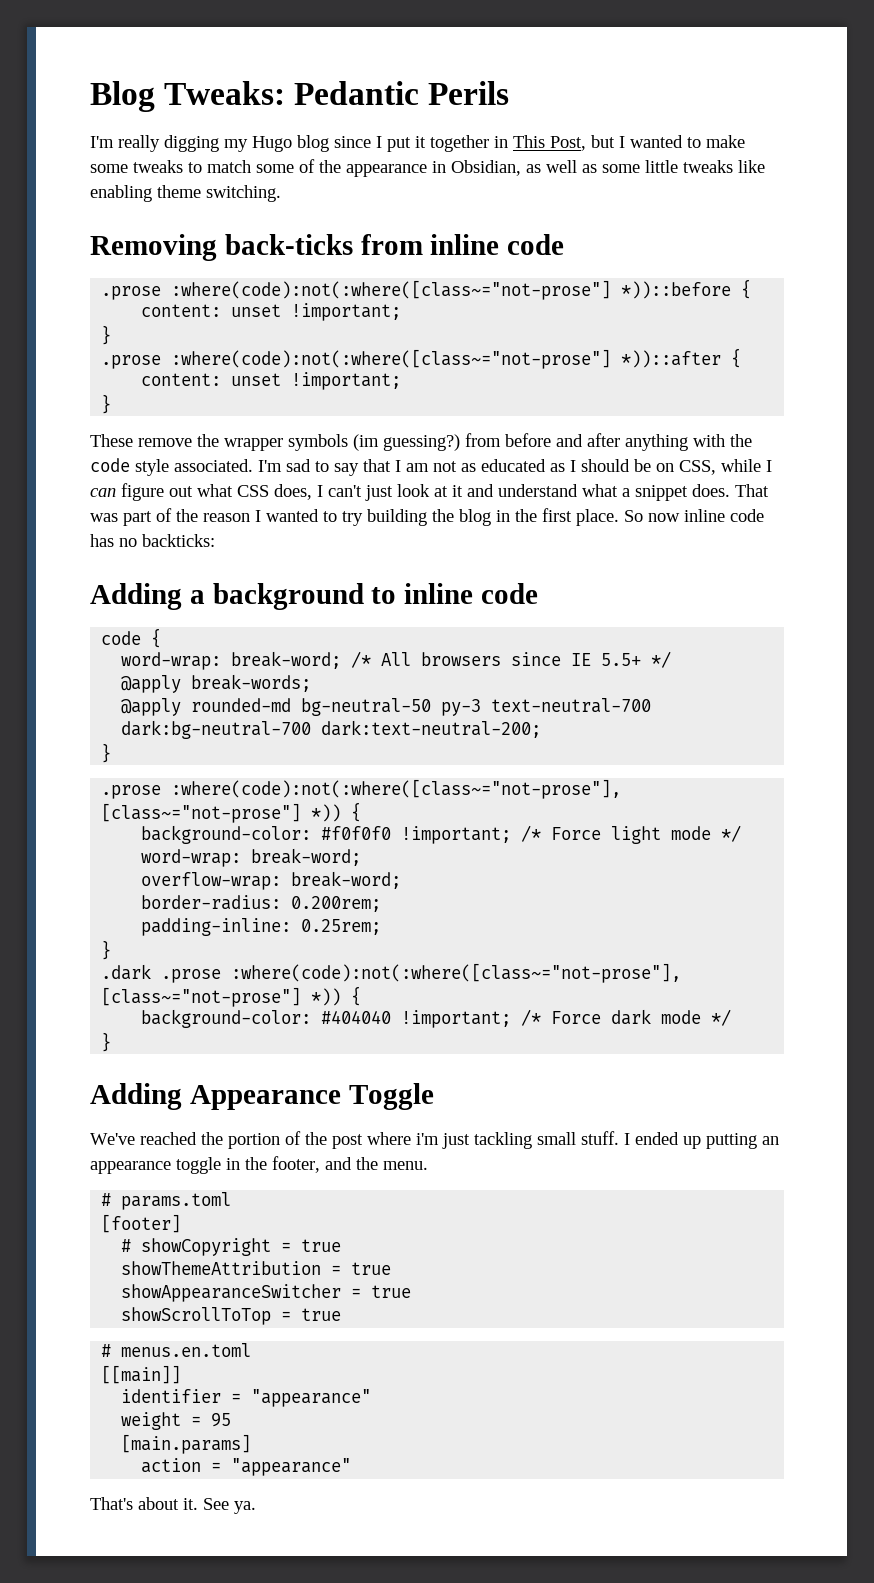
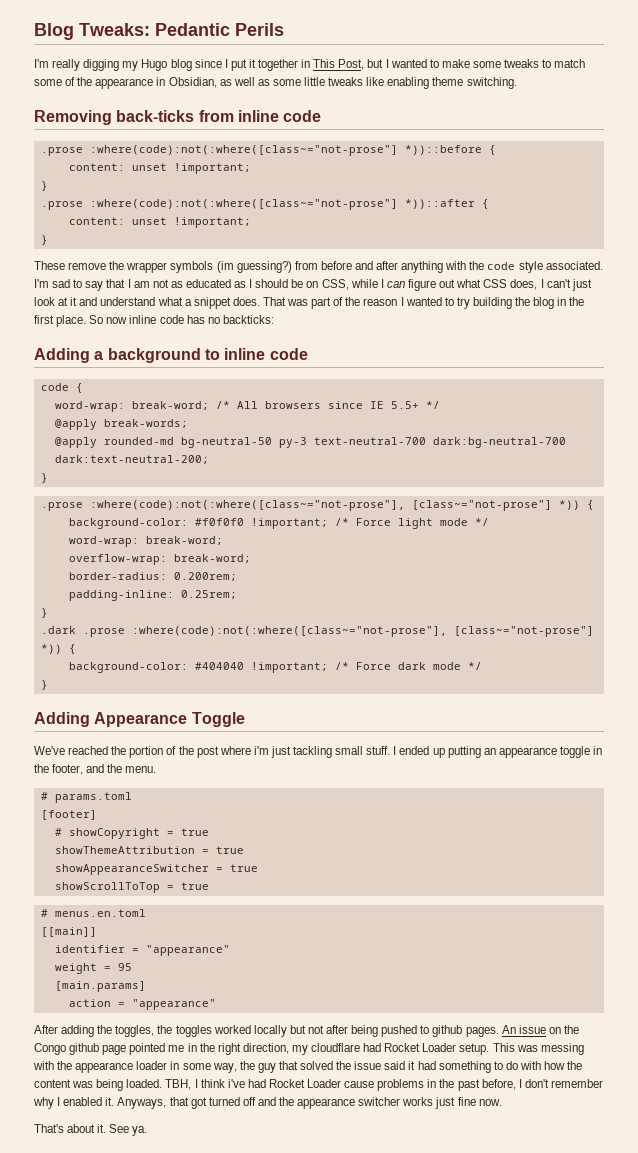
(352, 1467) none -> [34,1025,579,1037] [34,1043,584,1055] [33,1061,583,1073] [34,1079,603,1091] [33,1097,502,1109] // After adding the toggles, the toggles worked locally but not after being pushed to github pages. An issue on the Congo github page pointed me in the right direction, my cloudflare had Rocket Loader setup. This was messing with the appearance loader in some way, the guy that solved the issue said it had something to do with how the content was being loaded. TBH, I think i've had Rocket Loader cause problems in the past before, I don't remember why I enabled it. Anyways, that got turned off and the appearance switcher works just fine now.

